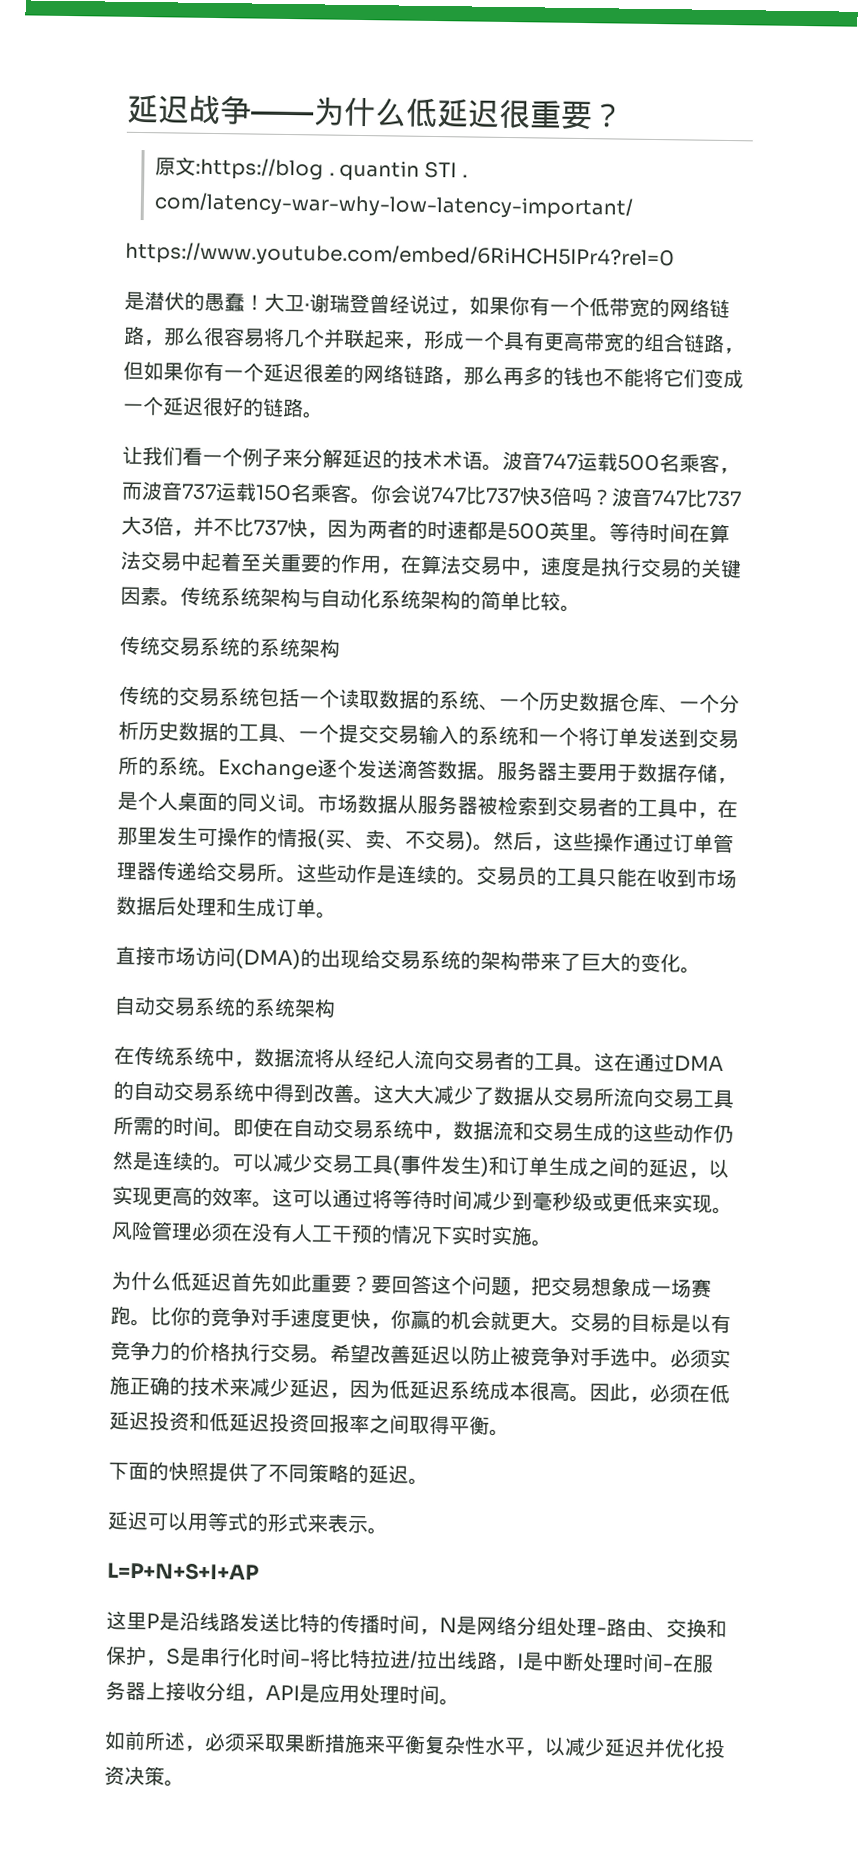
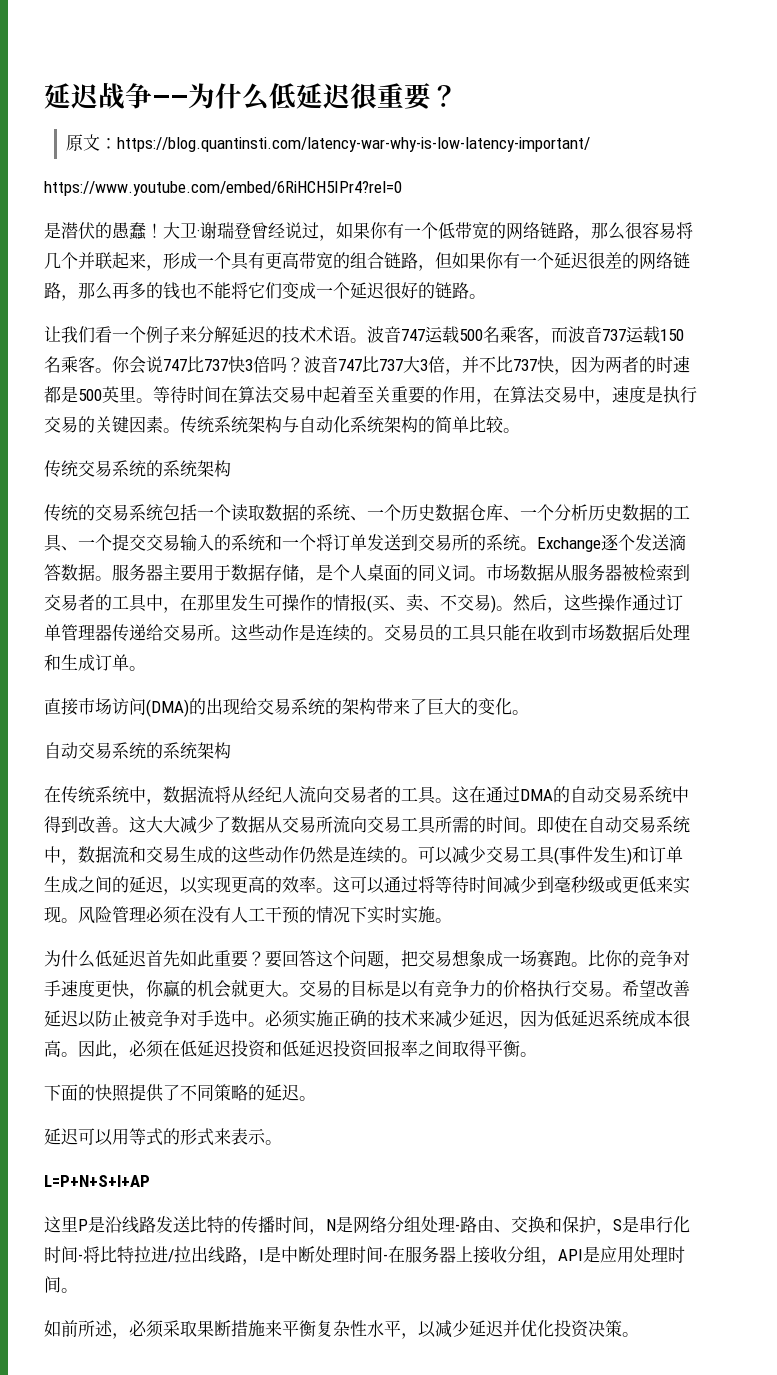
[195,157,468,182] [154,192,635,220] :https://blog . quantin STI . com/latency-war-why-low-latency-important/ -> [99,137,590,152] ：https://blog.quantinsti.com/latency-war-why-is-low-latency-important/

